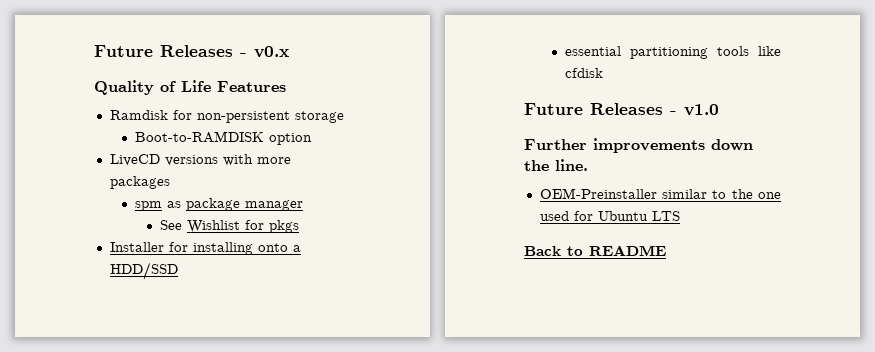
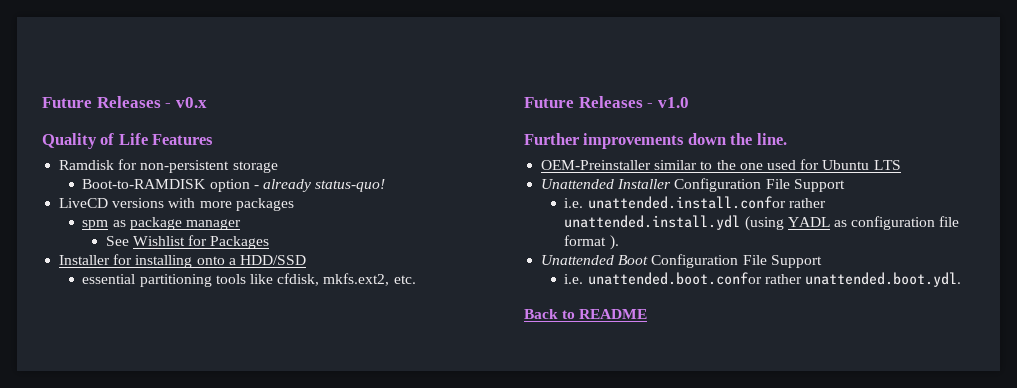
(313, 139) none -> [253,179,386,192] - already status-quo!
[269,220,300,233] pkgs -> [210,236,270,249] Packages
[565,68,604,78] cfdisk -> [277,273,416,286] cfdisk, mkfs.ext2, etc.
(680, 216) none -> [541,178,845,192] [564,196,826,209] [564,215,960,231] [564,235,619,250] [541,254,822,268] [564,272,962,287] // Unattended Installer Configuration File Support // i.e. unattended.install.confor rather unattended.install.ydl (using YADL as configuration file format ). // Unattended Boot Configuration File Support // i.e. unattended.boot.confor rather unattended.boot.ydl.

